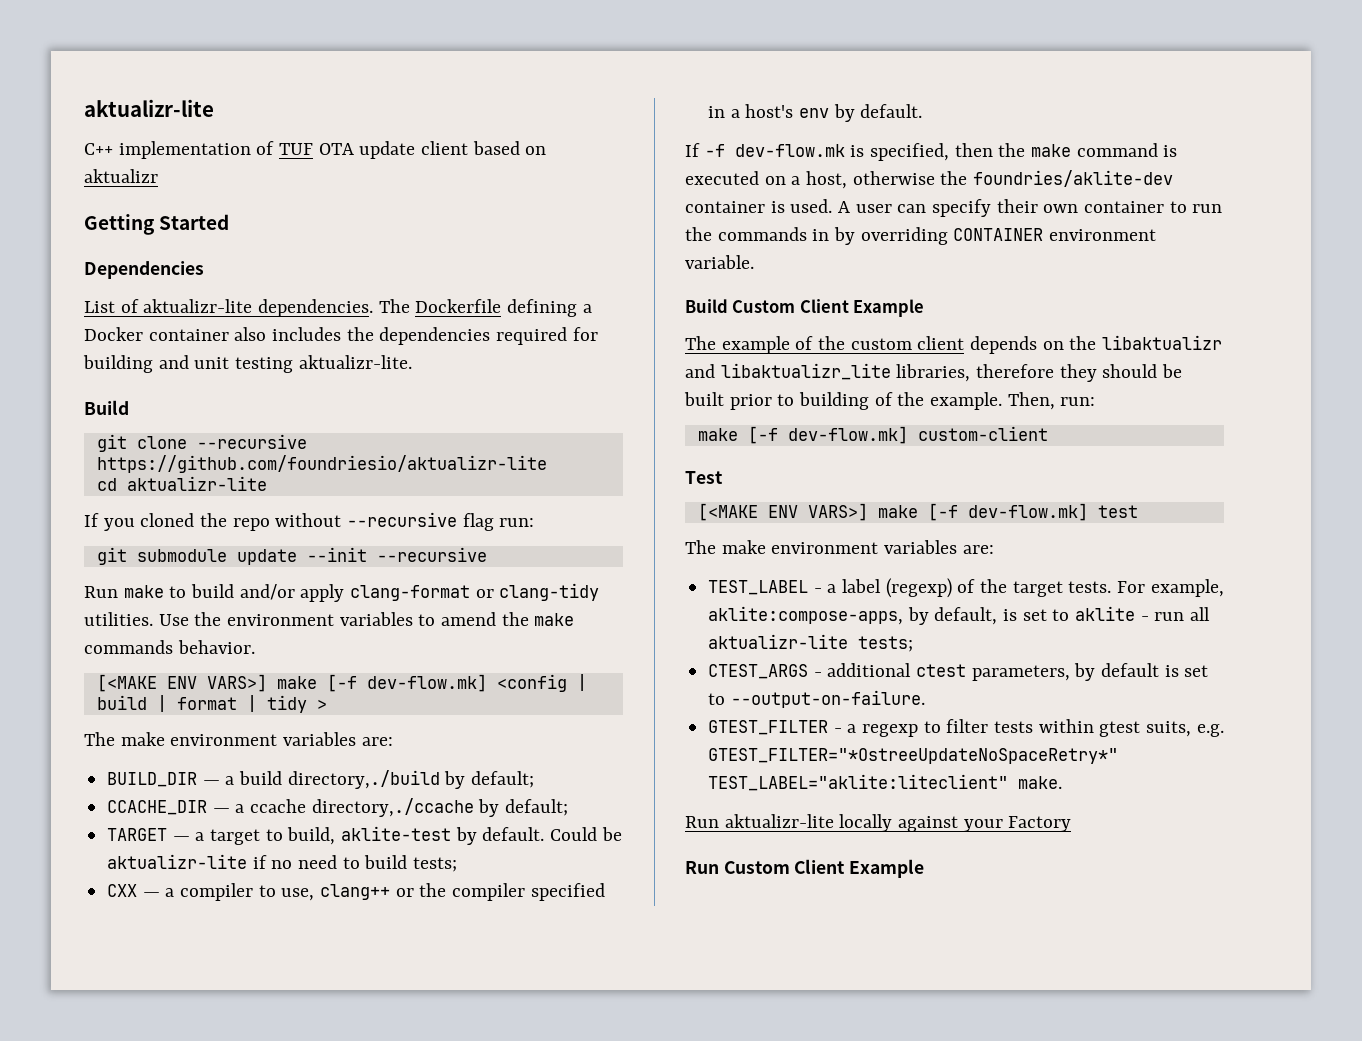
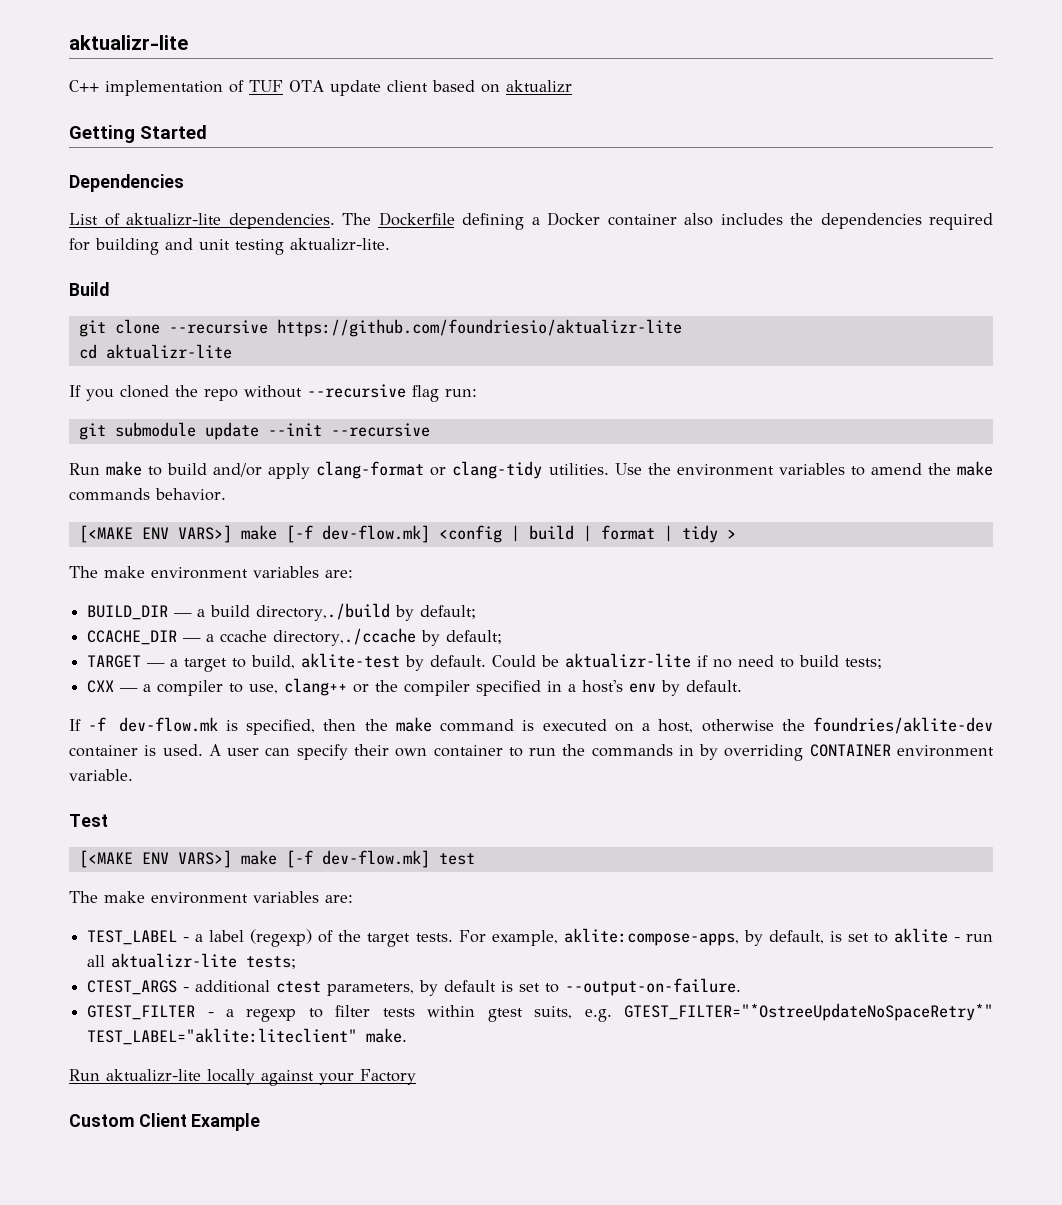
[685,299,925,317] [685,335,1223,354] [685,363,1183,382] [684,392,1096,410] [697,426,1048,444] // Build Custom Client Example // The example of the custom client depends on the libaktualizr and libaktualizr_lite libraries, therefore they should be built prior to building of the example. Then, run: // make [-f dev-flow.mk] custom-client -> (133, 775) none
[685,861,719,874] Run -> (416, 1077) none

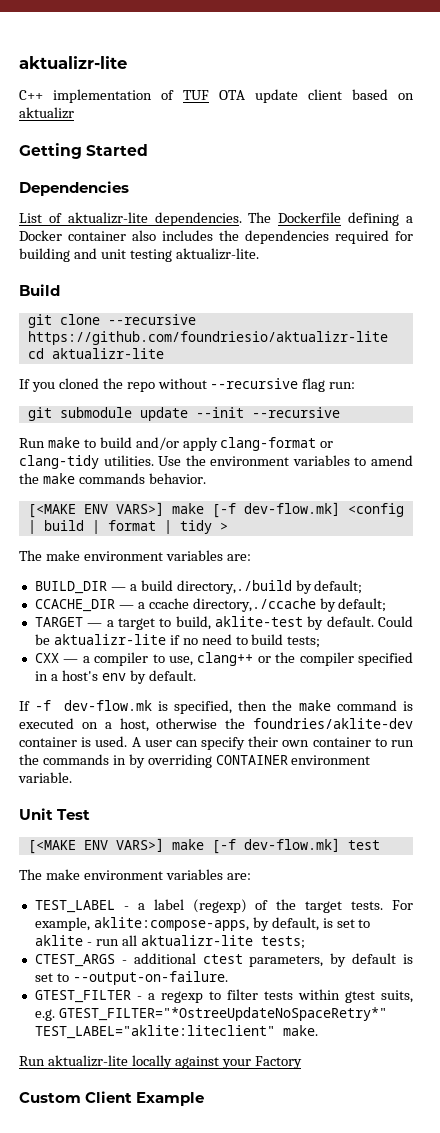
(133, 775) none -> [19,808,53,820] Unit

